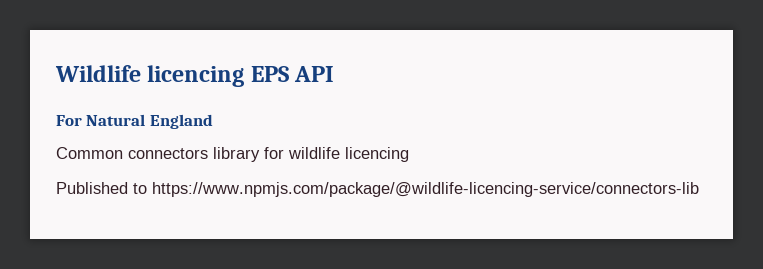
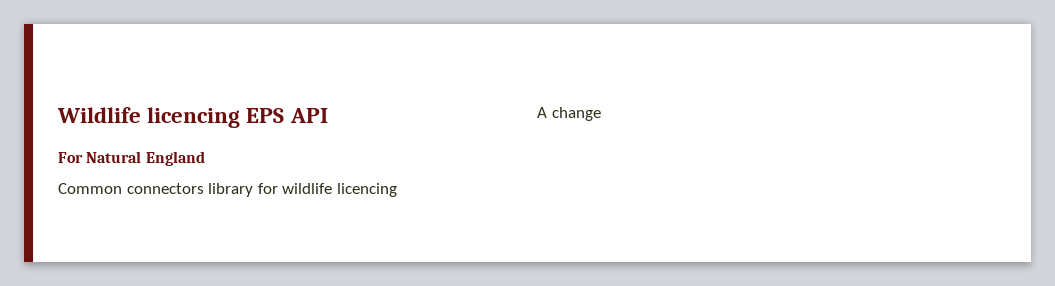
[56,182,699,197] Published to https://www.npmjs.com/package/@wildlife-licencing-service/connectors-lib -> [537,107,601,121] A change

